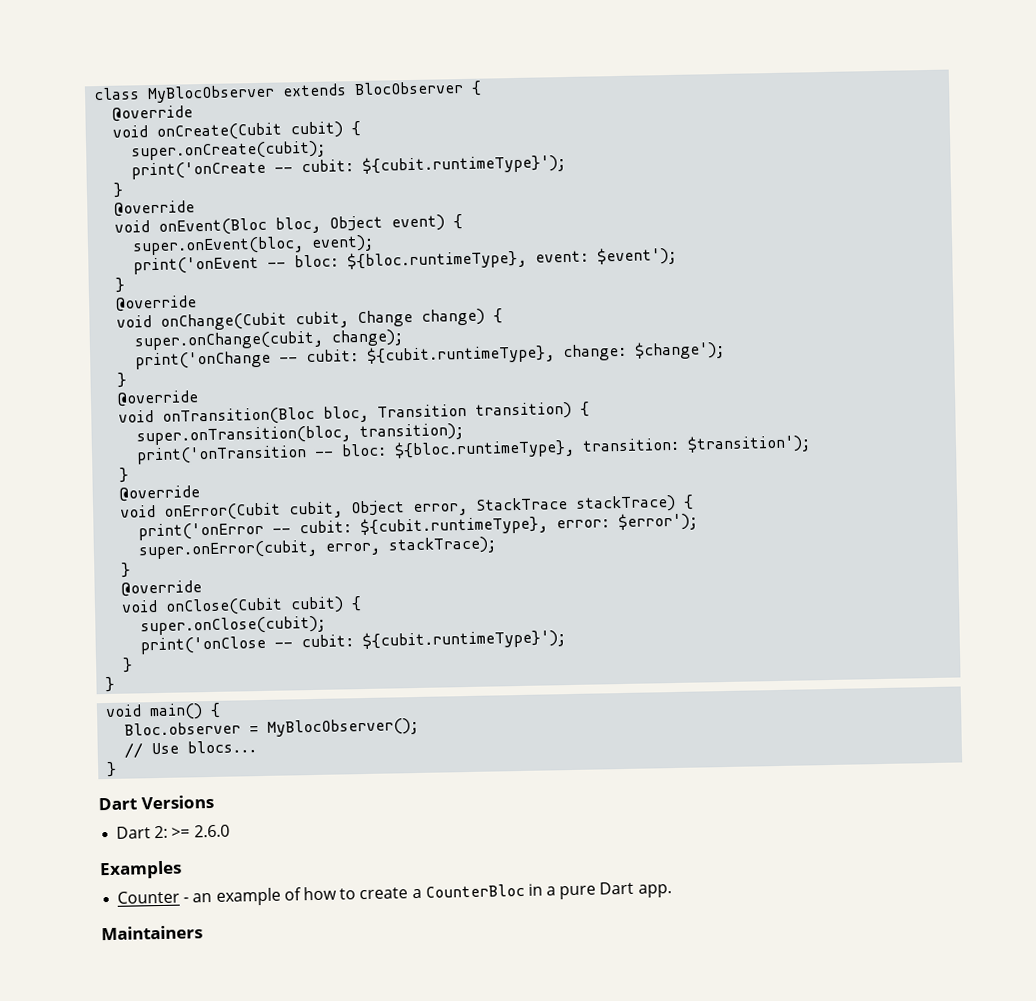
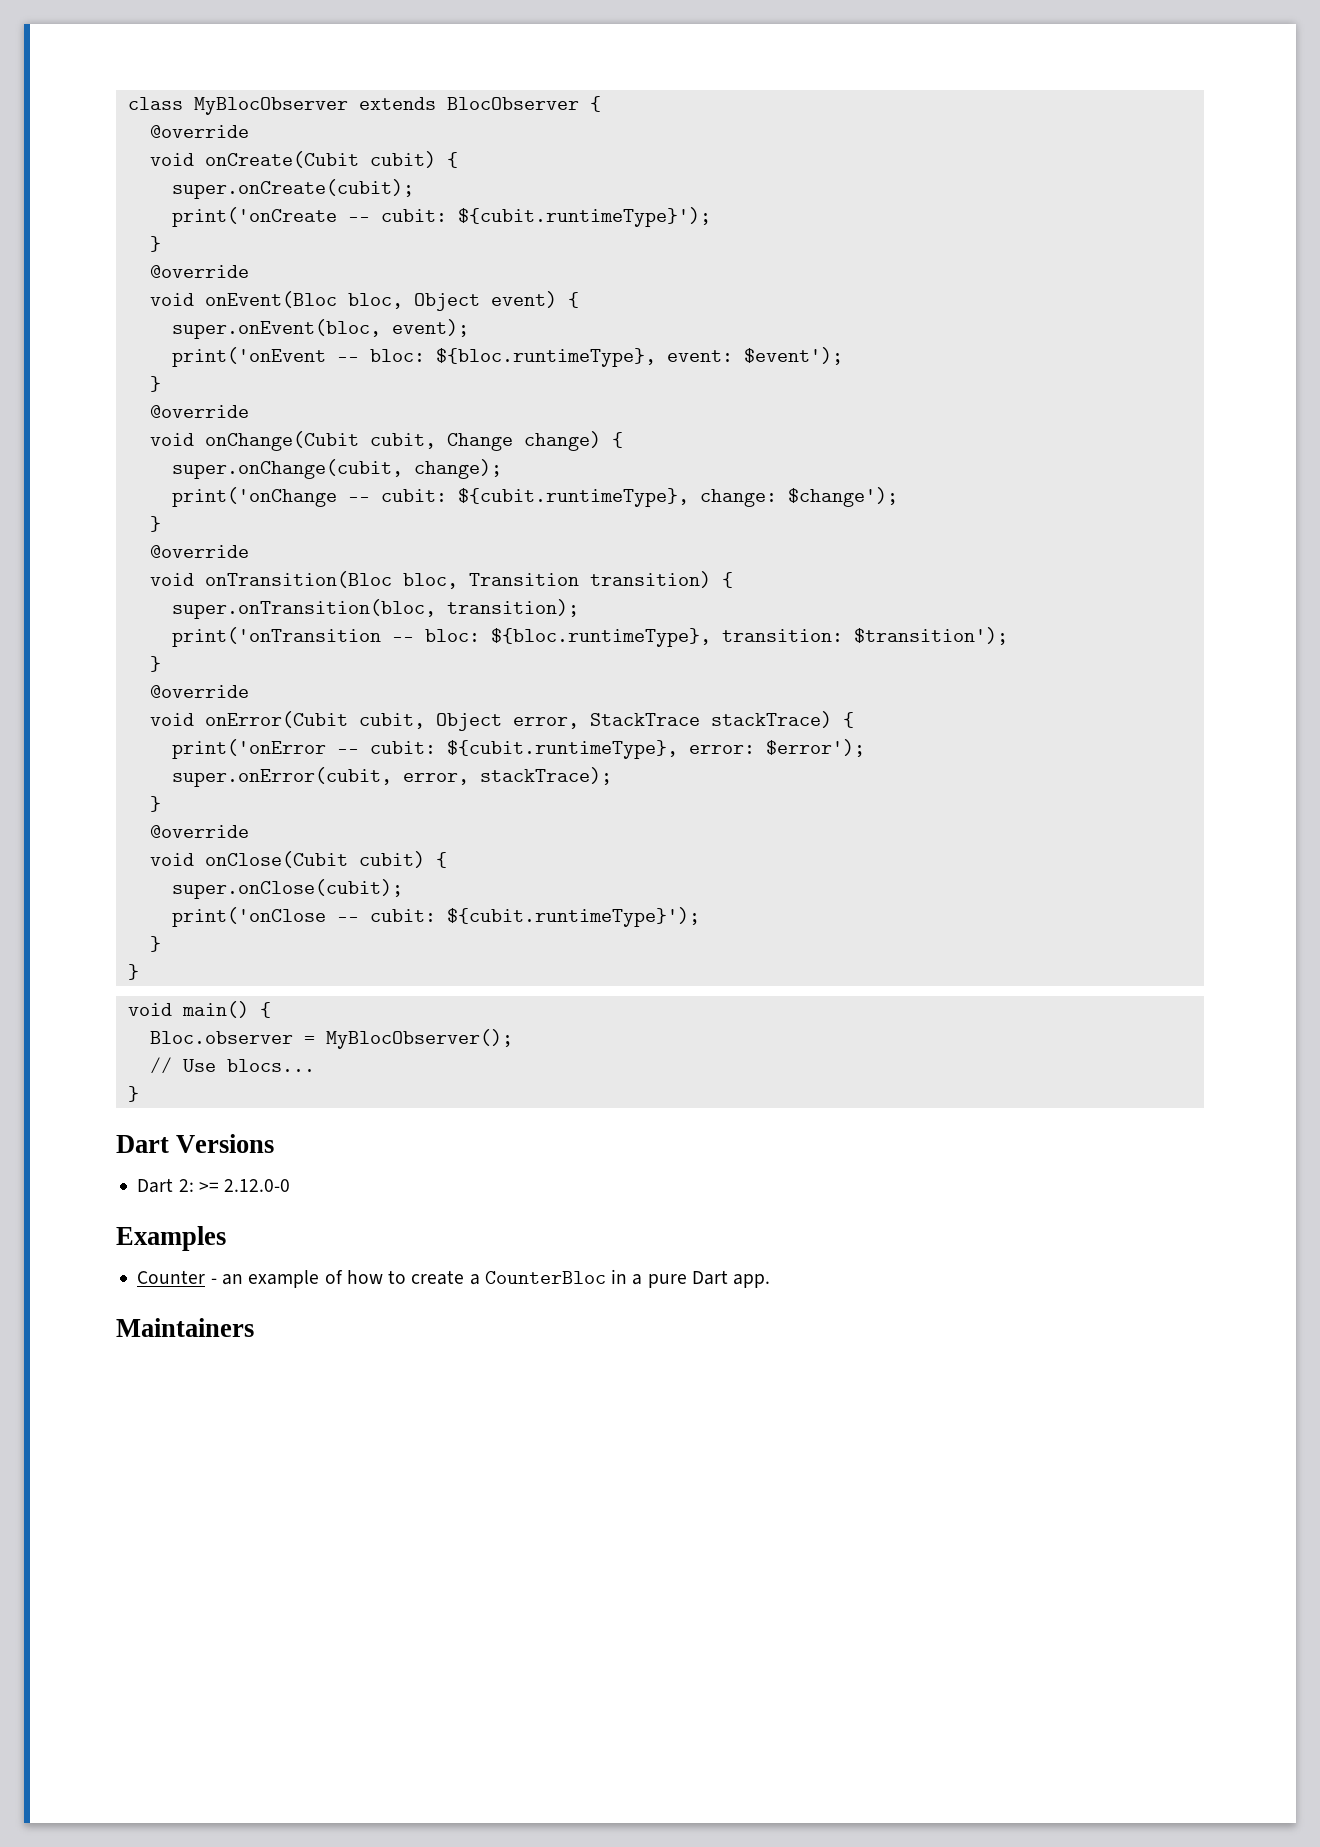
[193,824,230,838] 2.6.0 -> [224,1179,291,1192] 2.12.0-0

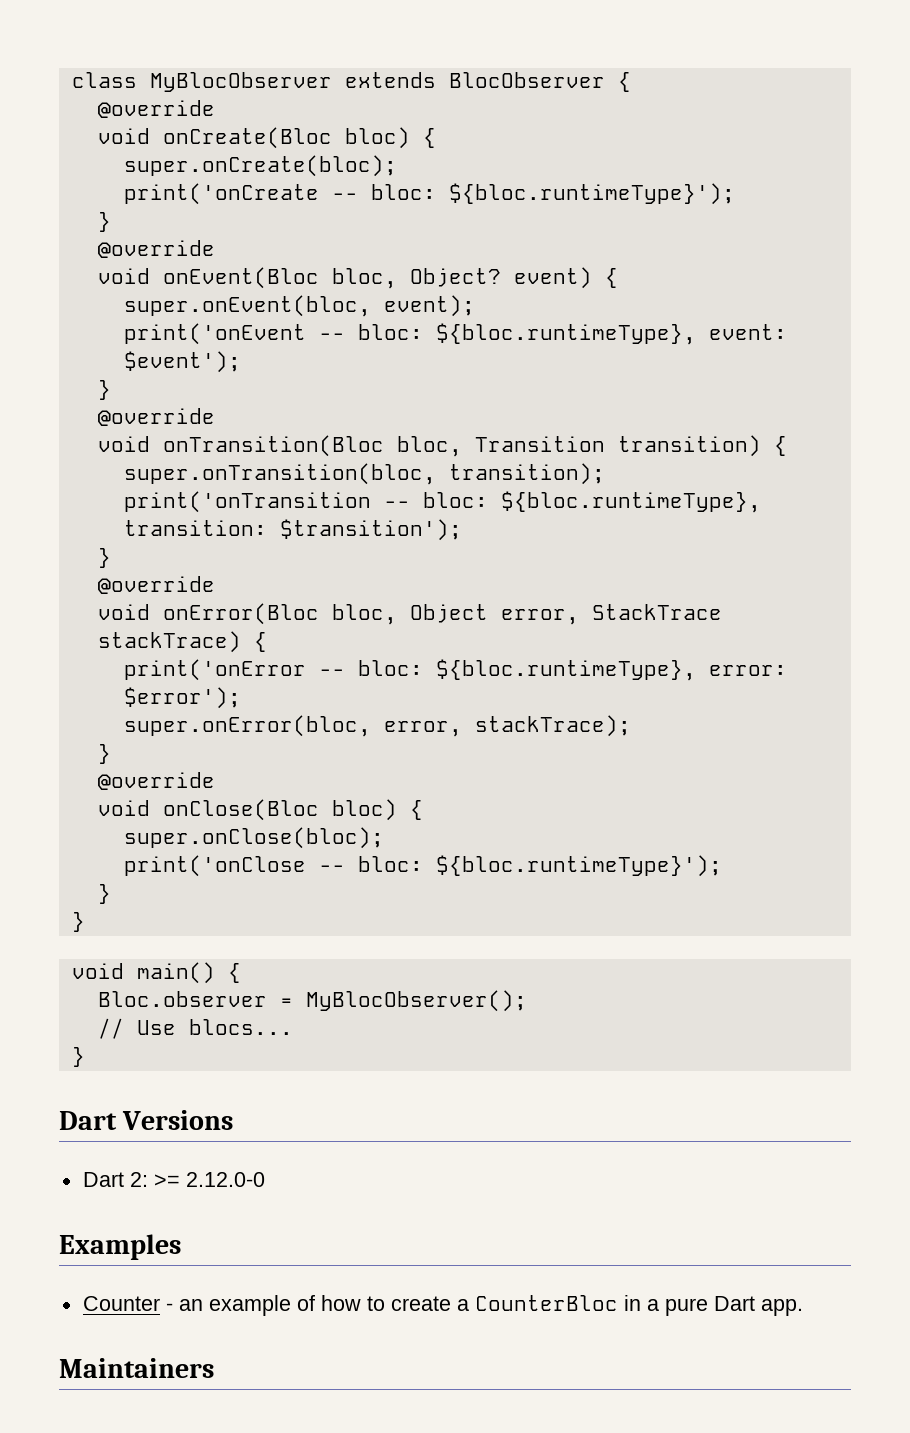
[204,151,458,168] [171,179,414,199] onCreate(Cubit cubit) { // super.onCreate(cubit); -> [162,127,436,149] [123,155,397,177] onCreate(Bloc bloc) { // super.onCreate(bloc);
[380,207,711,227] cubit: ${cubit.runtimeType}'); -> [370,183,735,205] bloc: ${bloc.runtimeType}');
[413,293,480,311] Object -> [409,268,501,287] Object?
[149,431,623,451] [171,459,502,479] [171,487,898,507] [149,516,161,532] [149,545,249,558] // void onChange(Cubit cubit, Change change) { // super.onChange(cubit, change); // print('onChange -- cubit: ${cubit.runtimeType}, change: $change'); // } // @override -> (215, 417) none
[204,711,425,729] onError(Cubit cubit, -> [162,603,397,625] onError(Bloc bloc,
[369,740,678,759] cubit: ${cubit.runtimeType}, -> [357,659,696,681] bloc: ${bloc.runtimeType},
[171,767,392,787] super.onError(cubit, -> [123,715,371,737] super.onError(bloc,
[204,851,447,868] [171,879,403,899] onClose(Cubit cubit) { // super.onClose(cubit); -> [162,799,423,821] [123,827,384,849] onClose(Bloc bloc) { // super.onClose(bloc);
[369,907,700,927] cubit: ${cubit.runtimeType}'); -> [357,855,722,877] bloc: ${bloc.runtimeType}');

